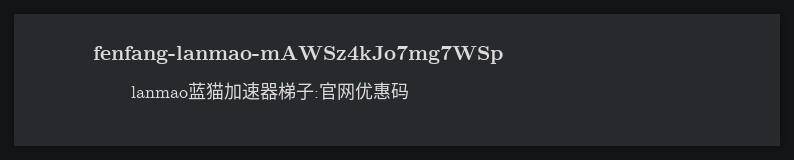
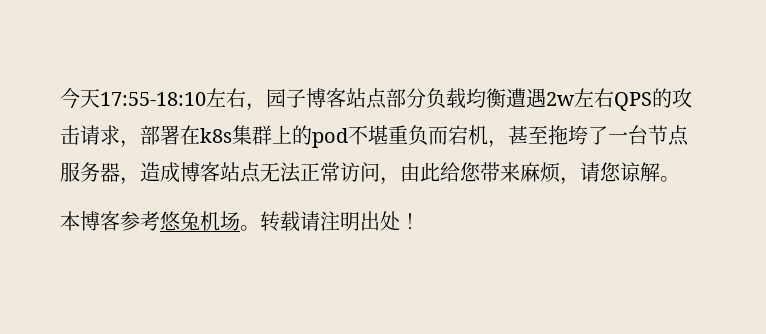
[93,45,503,64] [130,82,409,101] fenfang-lanmao-mAWSz4kJo7mg7WSp // lanmao蓝猫加速器梯子:官网优惠码 -> [60,88,692,111] [60,125,689,148] [60,162,680,185] [60,211,420,232] 今天17:55-18:10左右，园子博客站点部分负载均衡遭遇2w左右QPS的攻击请求，部署在k8s集群上的pod不堪重负而宕机，甚至拖垮了一台节点服务器，造成博客站点无法正常访问，由此给您带来麻烦，请您谅解。 // 本博客参考悠兔机场。转载请注明出处！

